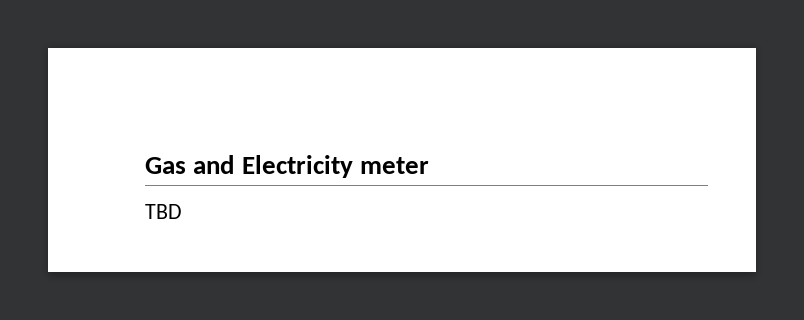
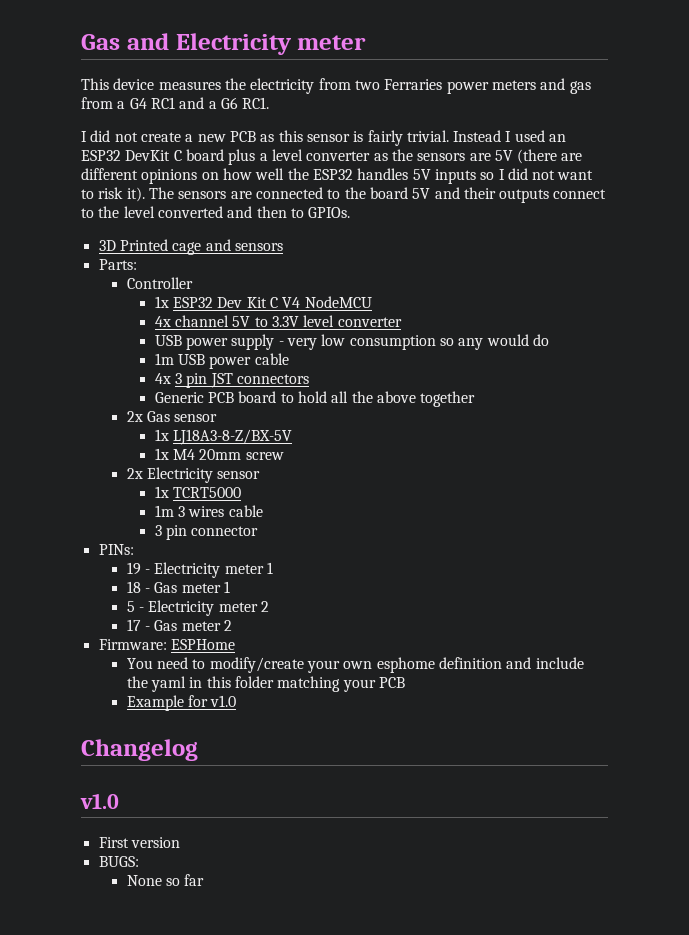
[145,204,182,219] TBD -> [81,78,591,94] [81,97,270,109] [81,130,567,146] [81,149,583,165] [81,168,594,184] [81,187,607,203] [81,206,351,218] [98,239,283,255] [98,259,137,270] [126,277,193,289] [154,296,372,308] [154,315,402,327] [154,334,549,350] [154,353,289,369] [154,373,310,388] [154,391,476,407] [126,411,218,422] [154,429,293,445] [154,448,284,460] [126,467,261,483] [154,486,242,498] [154,505,263,517] [154,525,259,540] [98,544,134,555] [126,562,273,578] [126,581,230,593] [126,600,269,616] [126,619,232,631] [98,639,235,650] [126,657,584,673] [126,676,405,692] [126,695,237,711] [81,739,198,761] [80,793,119,809] [98,837,180,848] [98,856,139,867] [126,874,205,886] This device measures the electricity from two Ferraries power meters and gas from a G4 RC1 and a G6 RC1. // I did not create a new PCB as this sensor is fairly trivial. Instead I used an ESP32 DevKit C board plus a level converter as the sensors are 5V (there are different opinions on how well the ESP32 handles 5V inputs so I did not want to risk it). The sensors are connected to the board 5V and their outputs connect to the level converted and then to GPIOs. // 3D Printed cage and sensors // Parts: // Controller // 1x ESP32 Dev Kit C V4 NodeMCU // 4x channel 5V to 3.3V level converter // USB power supply - very low consumption so any would do // 1m USB power cable // 4x 3 pin JST connectors // Generic PCB board to hold all the above together // 2x Gas sensor // 1x LJ18A3-8-Z/BX-5V // 1x M4 20mm screw // 2x Electricity sensor // 1x TCRT5000 // 1m 3 wires cable // 3 pin connector // PINs: // 19 - Electricity meter 1 // 18 - Gas meter 1 // 5 - Electricity meter 2 // 17 - Gas meter 2 // Firmware: ESPHome // You need to modify/create your own esphome definition and include the yaml in this folder matching your PCB // Example for v1.0 // Changelog // v1.0 // First version // BUGS: // None so far

